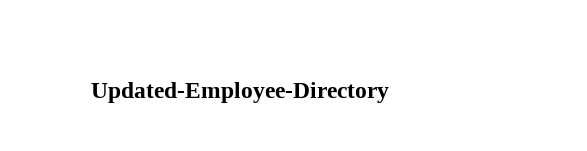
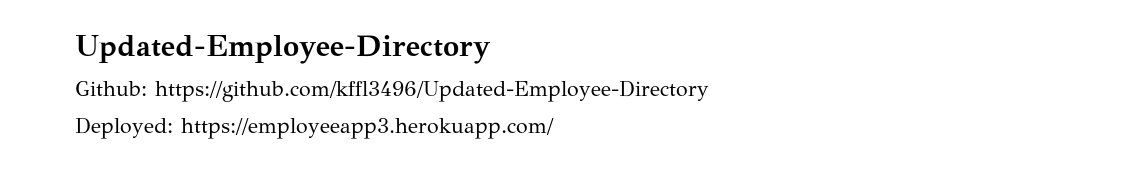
(389, 92) none -> [75,80,709,102] [75,117,554,139] // Github: https://github.com/kffl3496/Updated-Employee-Directory // Deployed: https://employeeapp3.herokuapp.com/

